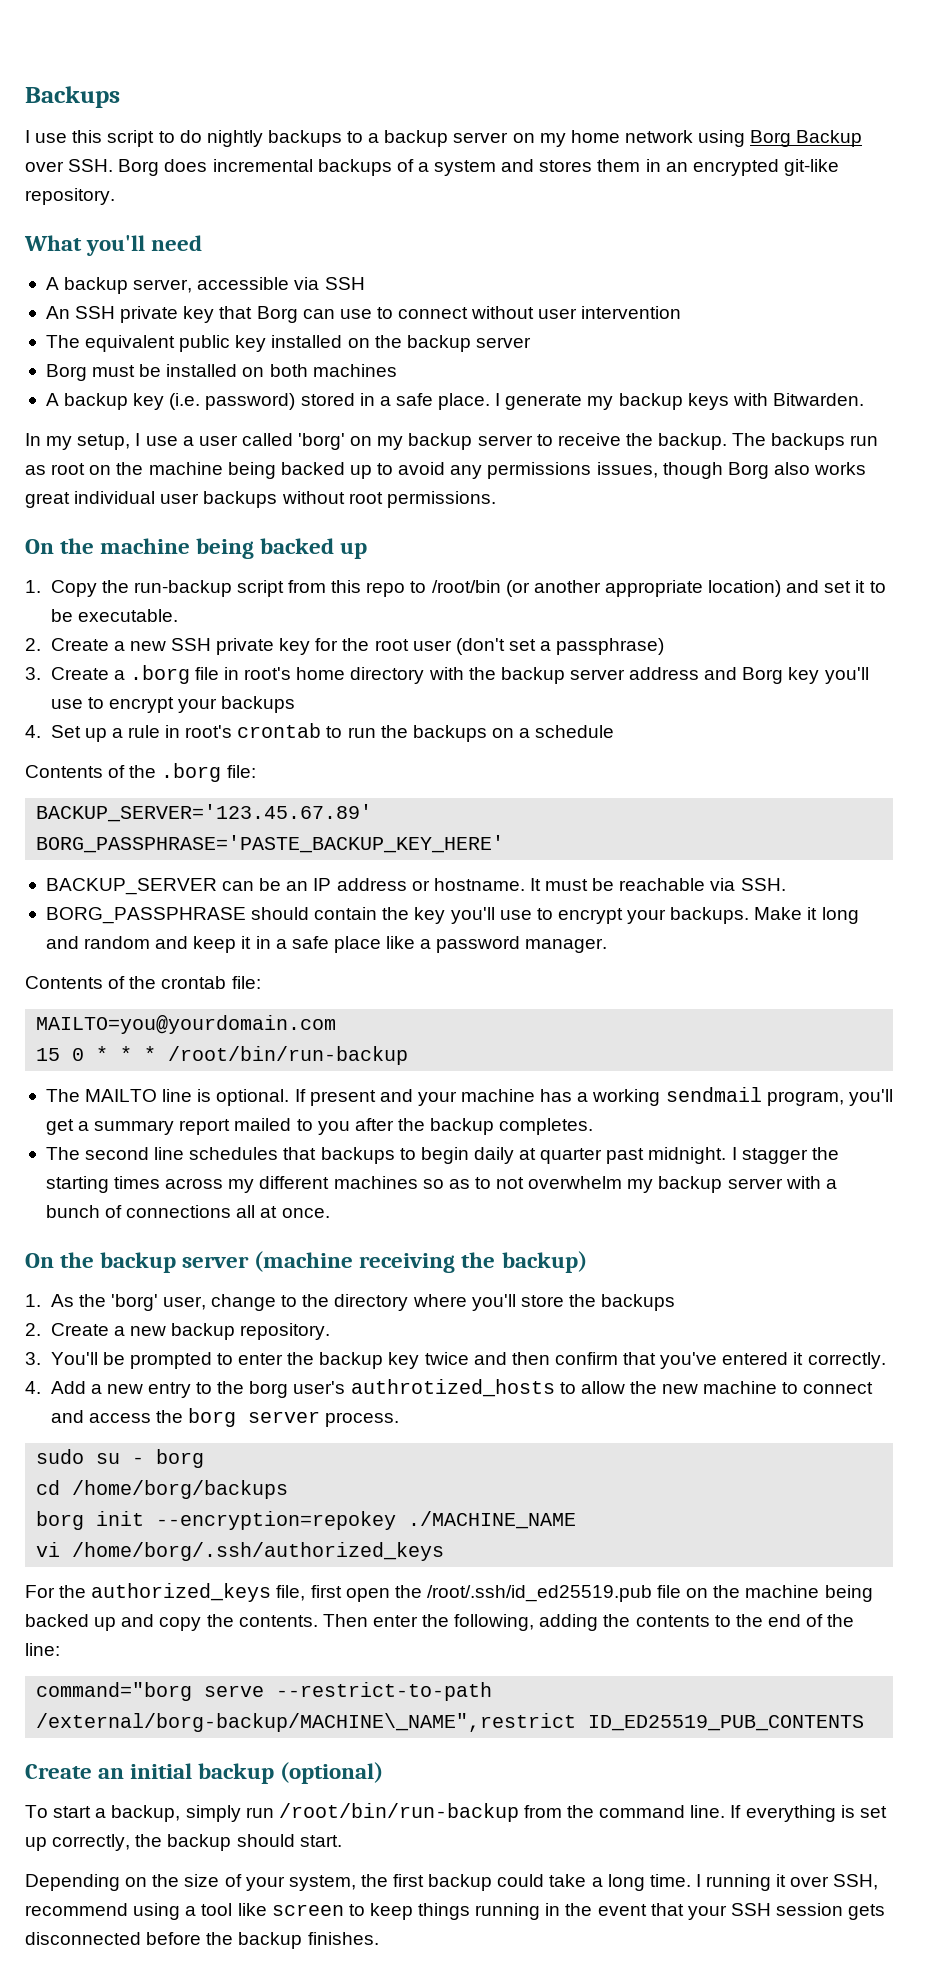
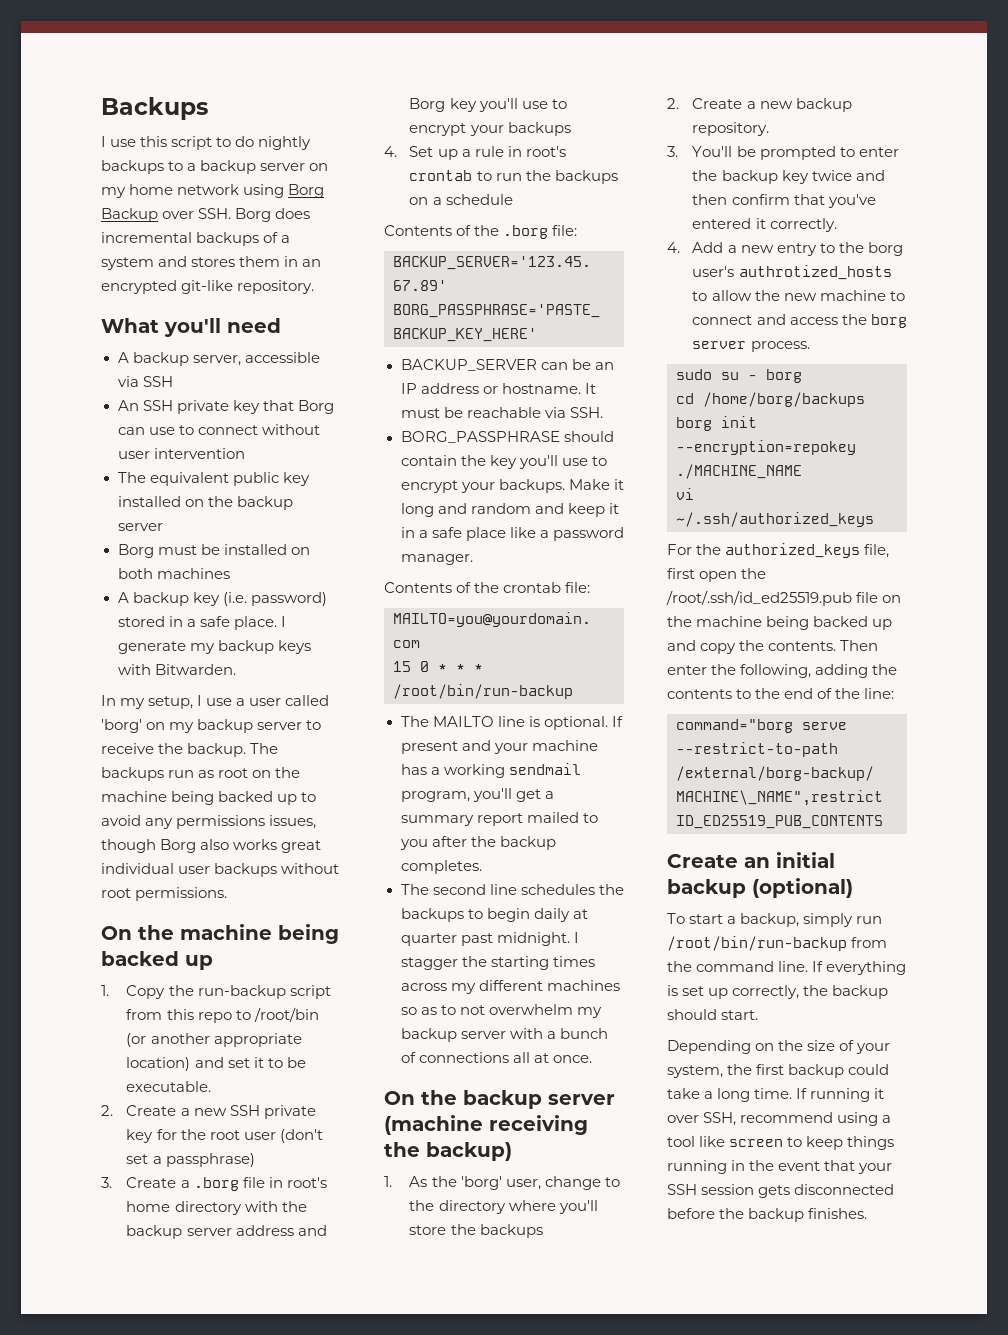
[283,1147,317,1160] that -> [598,884,624,895] the
[72,1542,445,1561] /home/borg/.ssh/authorized_keys -> [676,512,874,527] ~/.ssh/authorized_keys
[695,1874,701,1887] I -> [796,1088,808,1099] If

